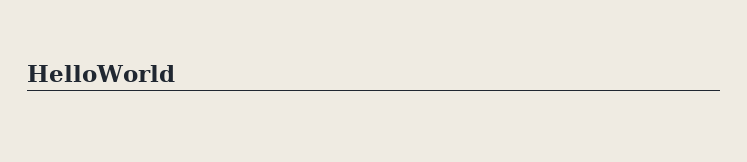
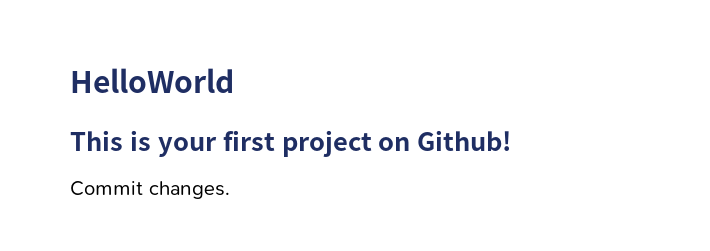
(175, 73) none -> [70,130,512,157] [70,181,230,199] // This is your first project on Github! // Commit changes.

